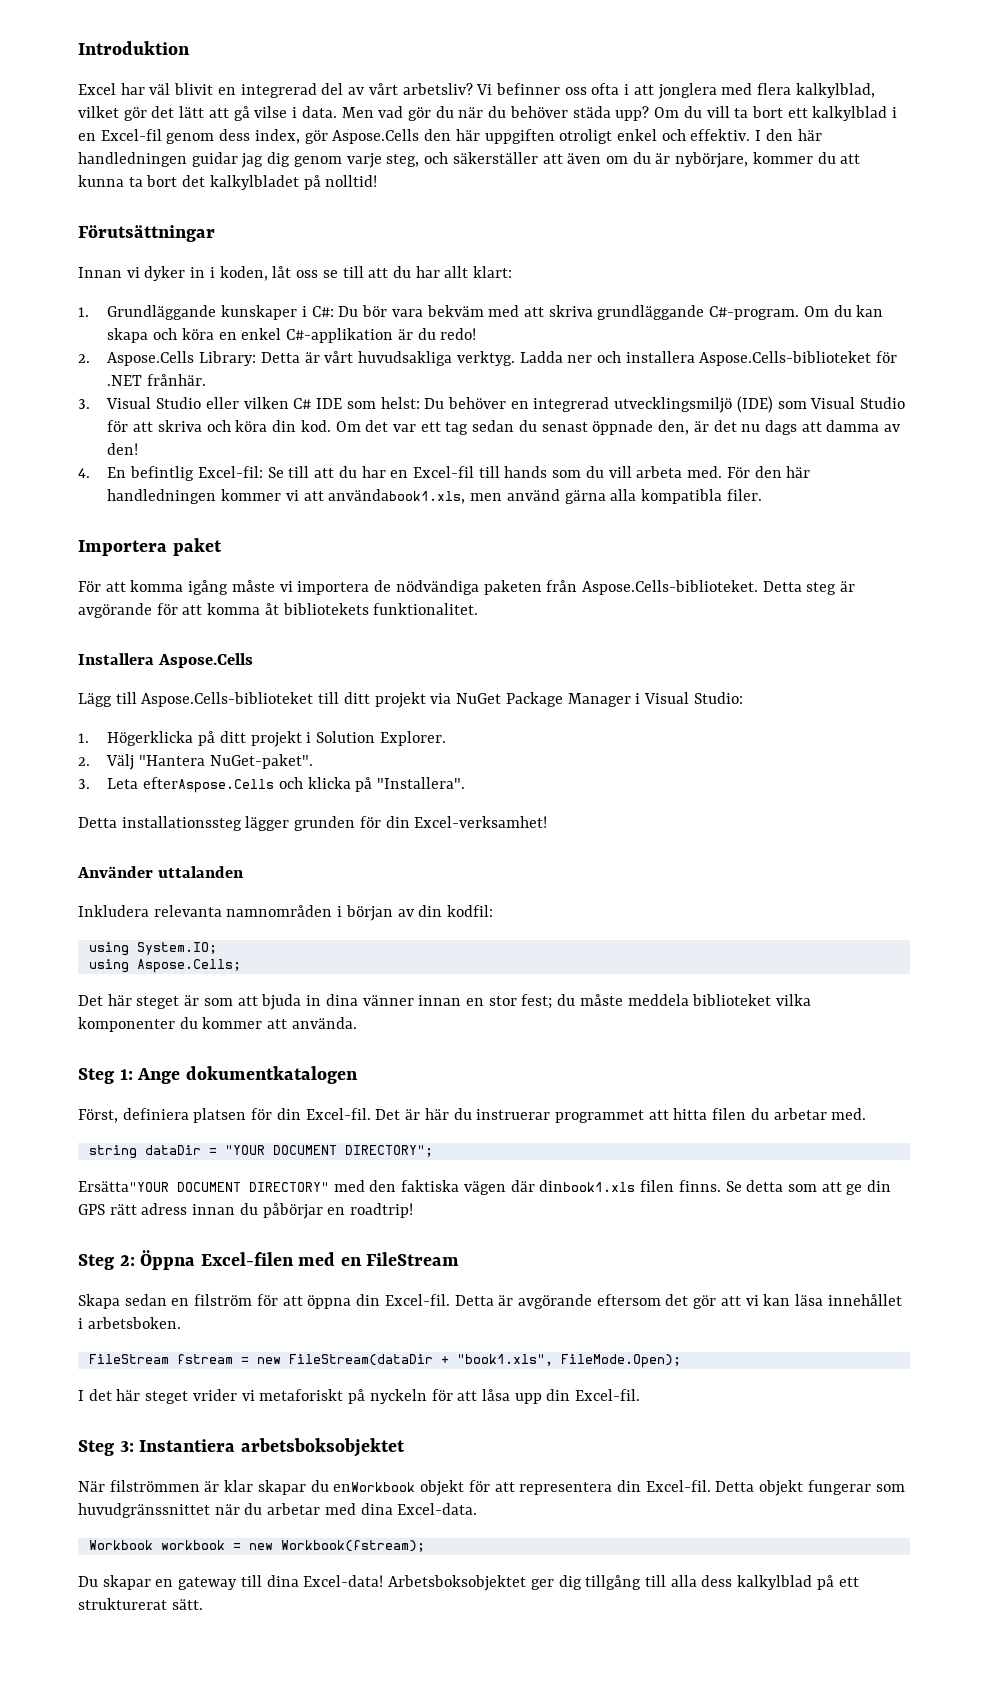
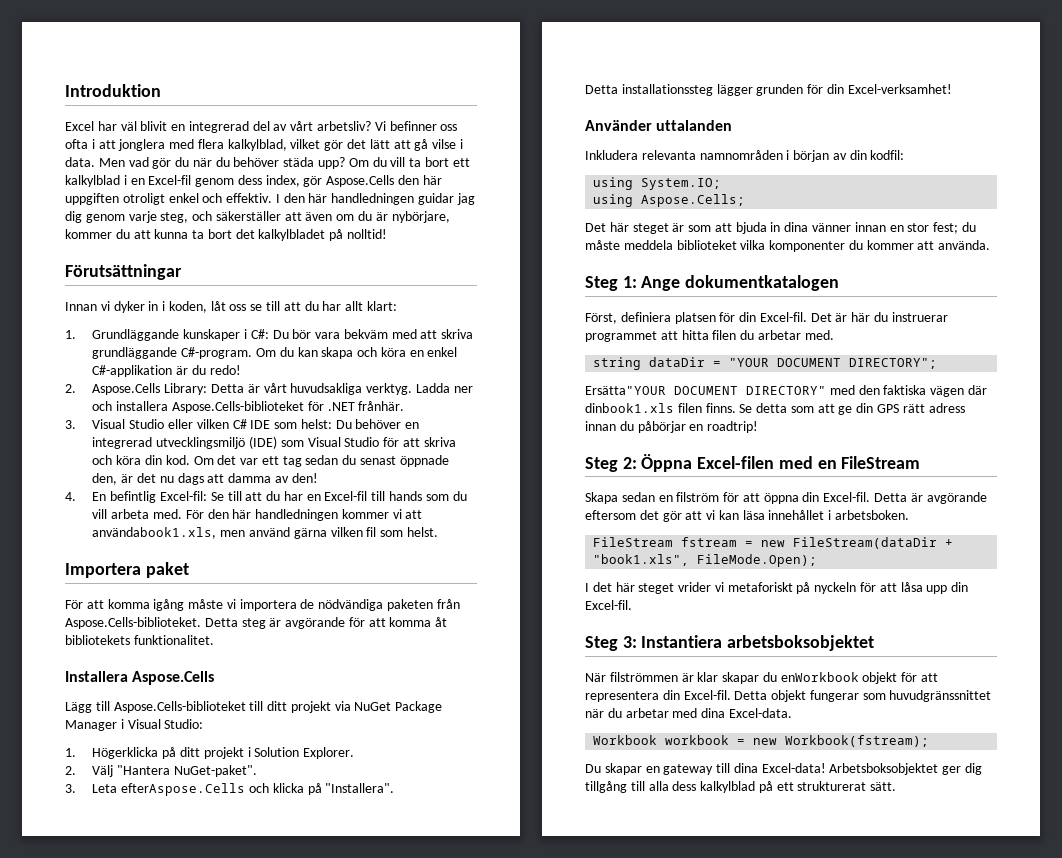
[610,489,762,504] alla kompatibla filer. -> [330,527,438,537] vilken fil som helst.

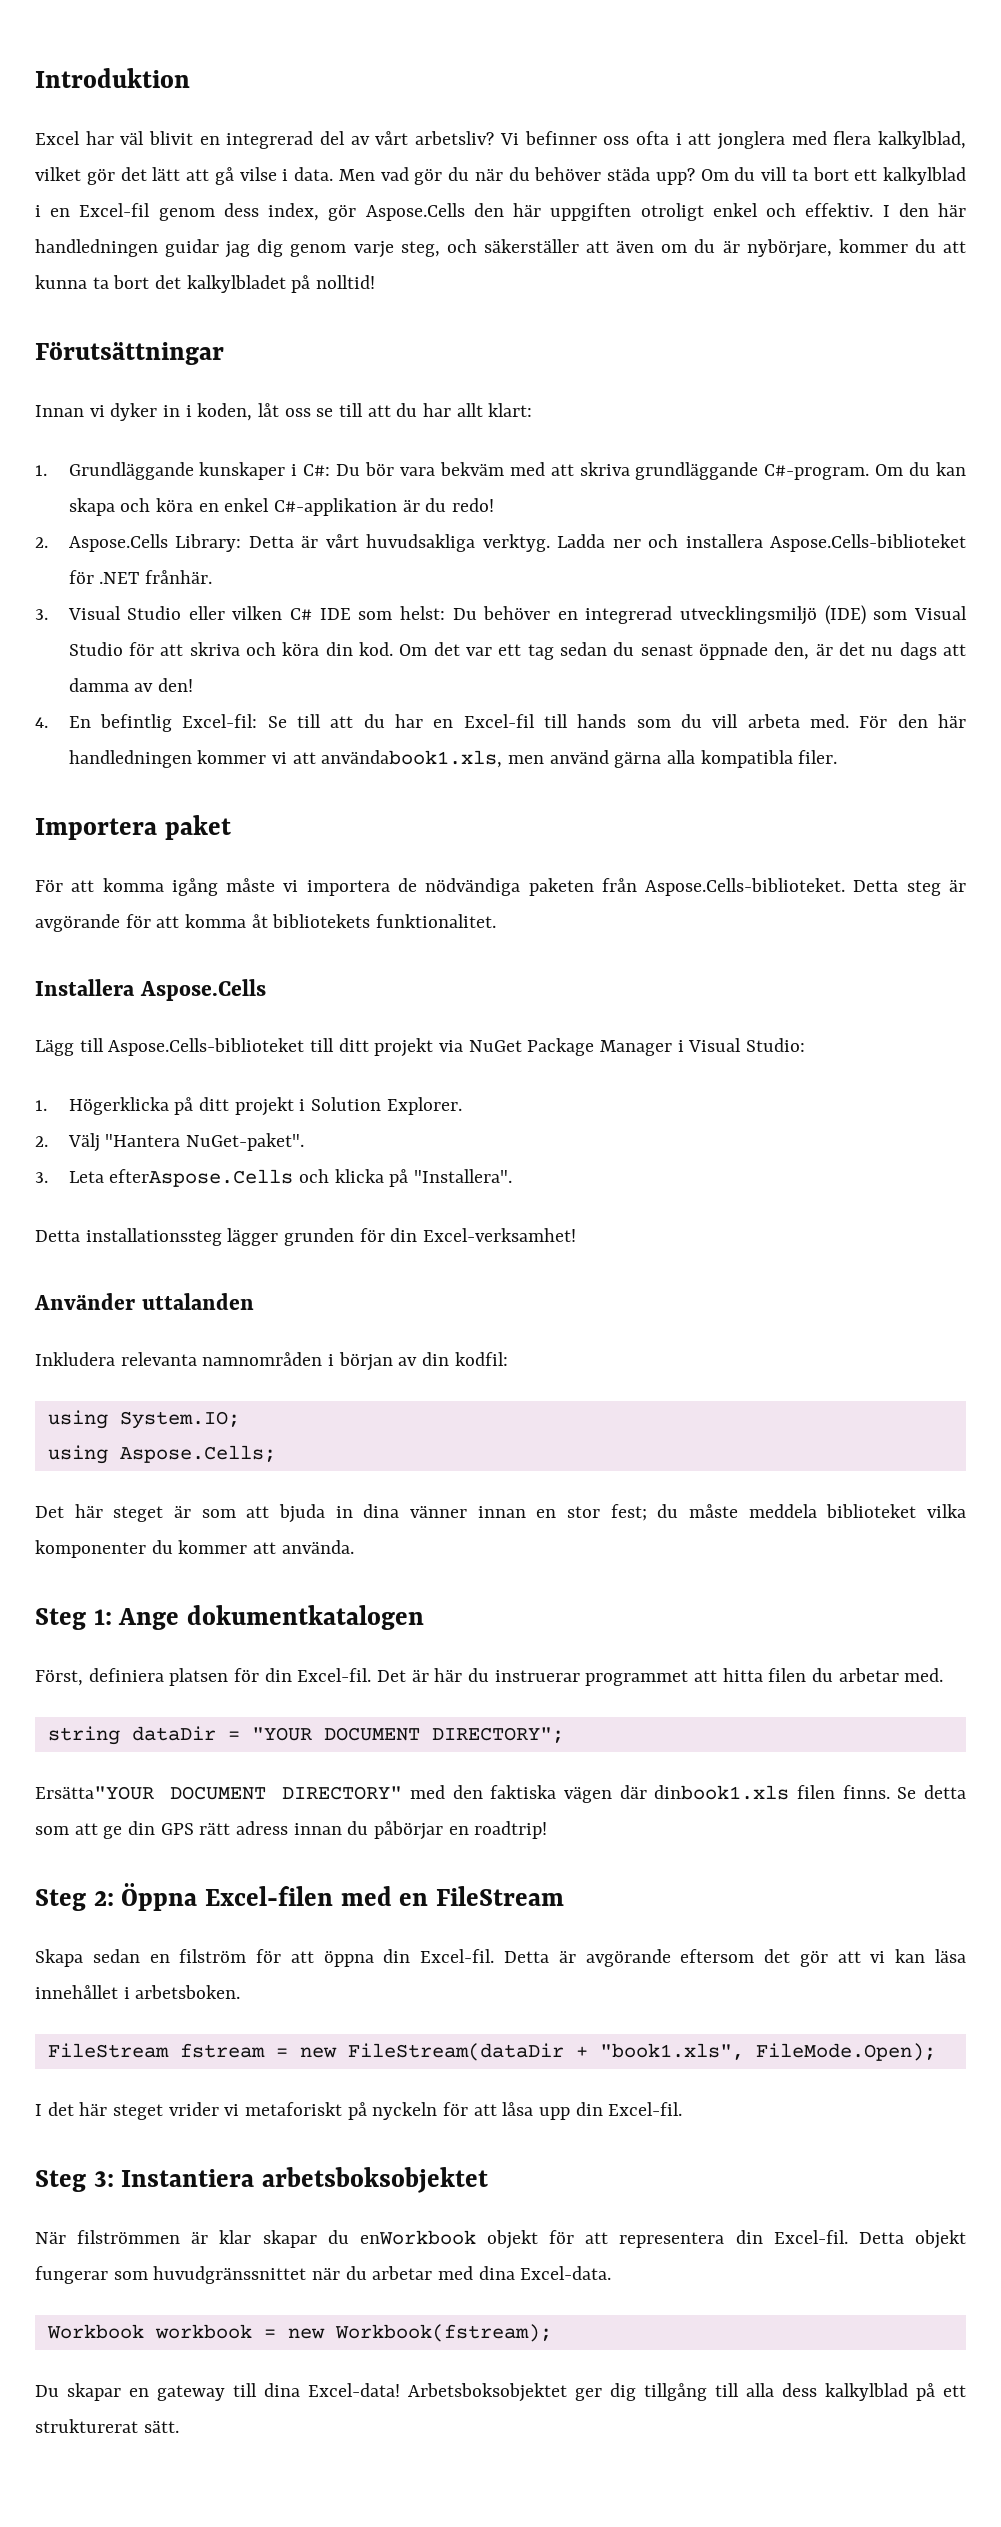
[330,527,438,537] vilken fil som helst. -> [666,750,838,768] alla kompatibla filer.

